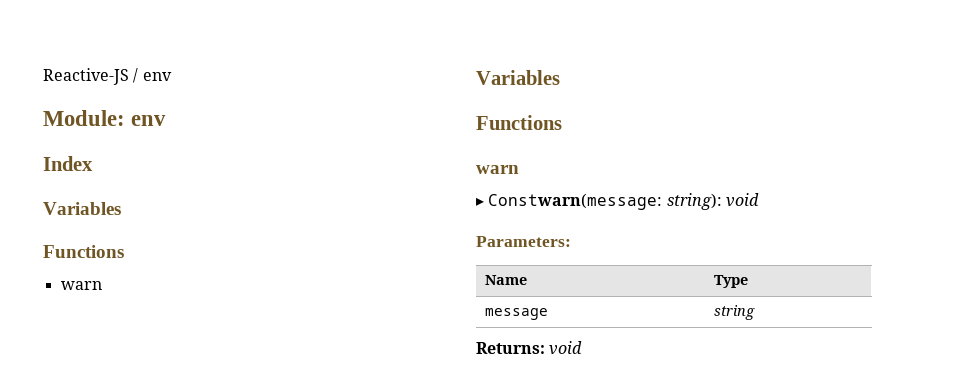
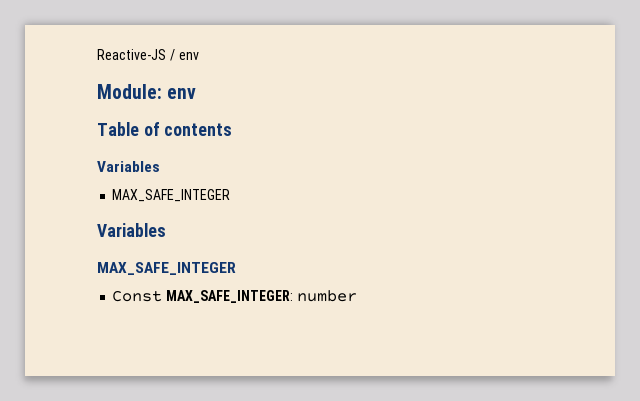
[43,156,93,171] [43,202,121,215] [43,245,124,258] [60,281,102,290] [476,70,560,85] [476,115,562,130] [476,165,519,174] [476,193,759,210] [476,236,571,247] [484,275,527,285] [713,275,748,288] [484,308,548,320] [713,305,755,320] [476,341,583,355] Index // Variables // Functions // warn // Variables // Functions // warn // ▸ Constwarn(message: string): void // Parameters: // Name | Type // message | string // Returns: void -> [97,122,233,136] [97,161,160,172] [112,189,231,202] [97,223,166,237] [97,262,236,275] [112,290,357,303] Table of contents // Variables // MAX_SAFE_INTEGER // Variables // MAX_SAFE_INTEGER // Const MAX_SAFE_INTEGER: number

